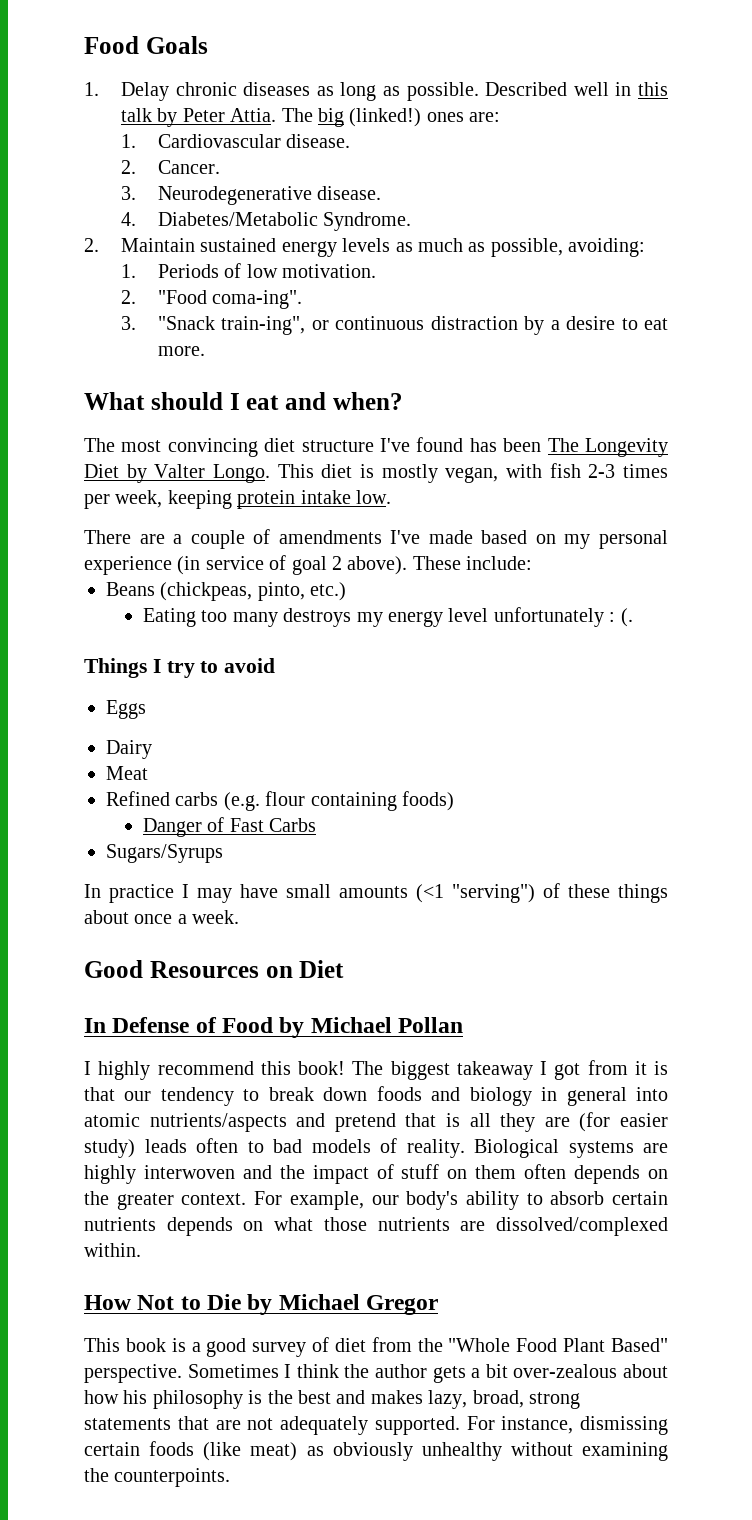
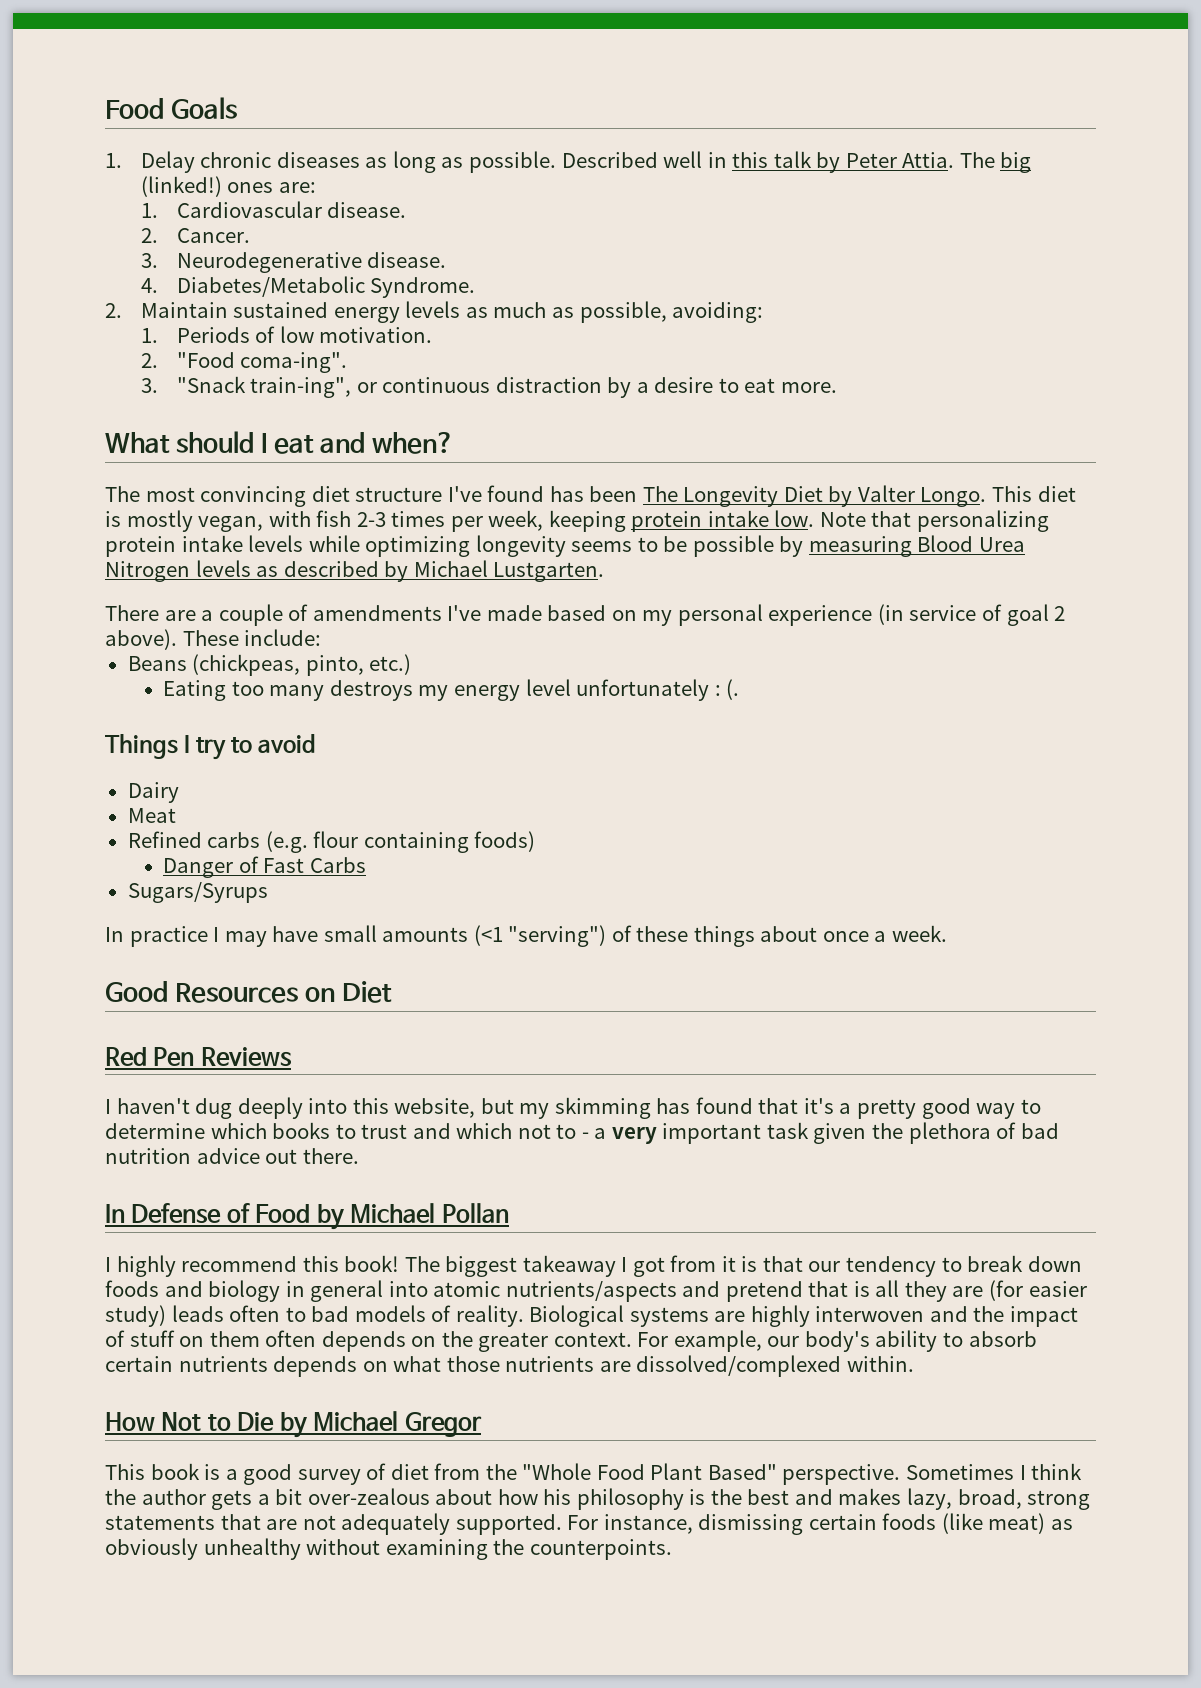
(391, 497) none -> [819,510,1050,532] [105,535,1025,557] [105,560,605,582] Note that personalizing protein intake levels while optimizing longevity seems to be possible by measuring Blood Urea Nitrogen levels as described by Michael Lustgarten.
[106,700,146,719] // Eggs -> (317, 743) none
(345, 969) none -> [105,1047,292,1067] [105,1097,1041,1119] [105,1122,1059,1144] [105,1148,359,1164] // Red Pen Reviews // I haven't dug deeply into this website, but my skimming has found that it's a pretty good way to determine which books to trust and which not to - a very important task given the plethora of bad nutrition advice out there.

